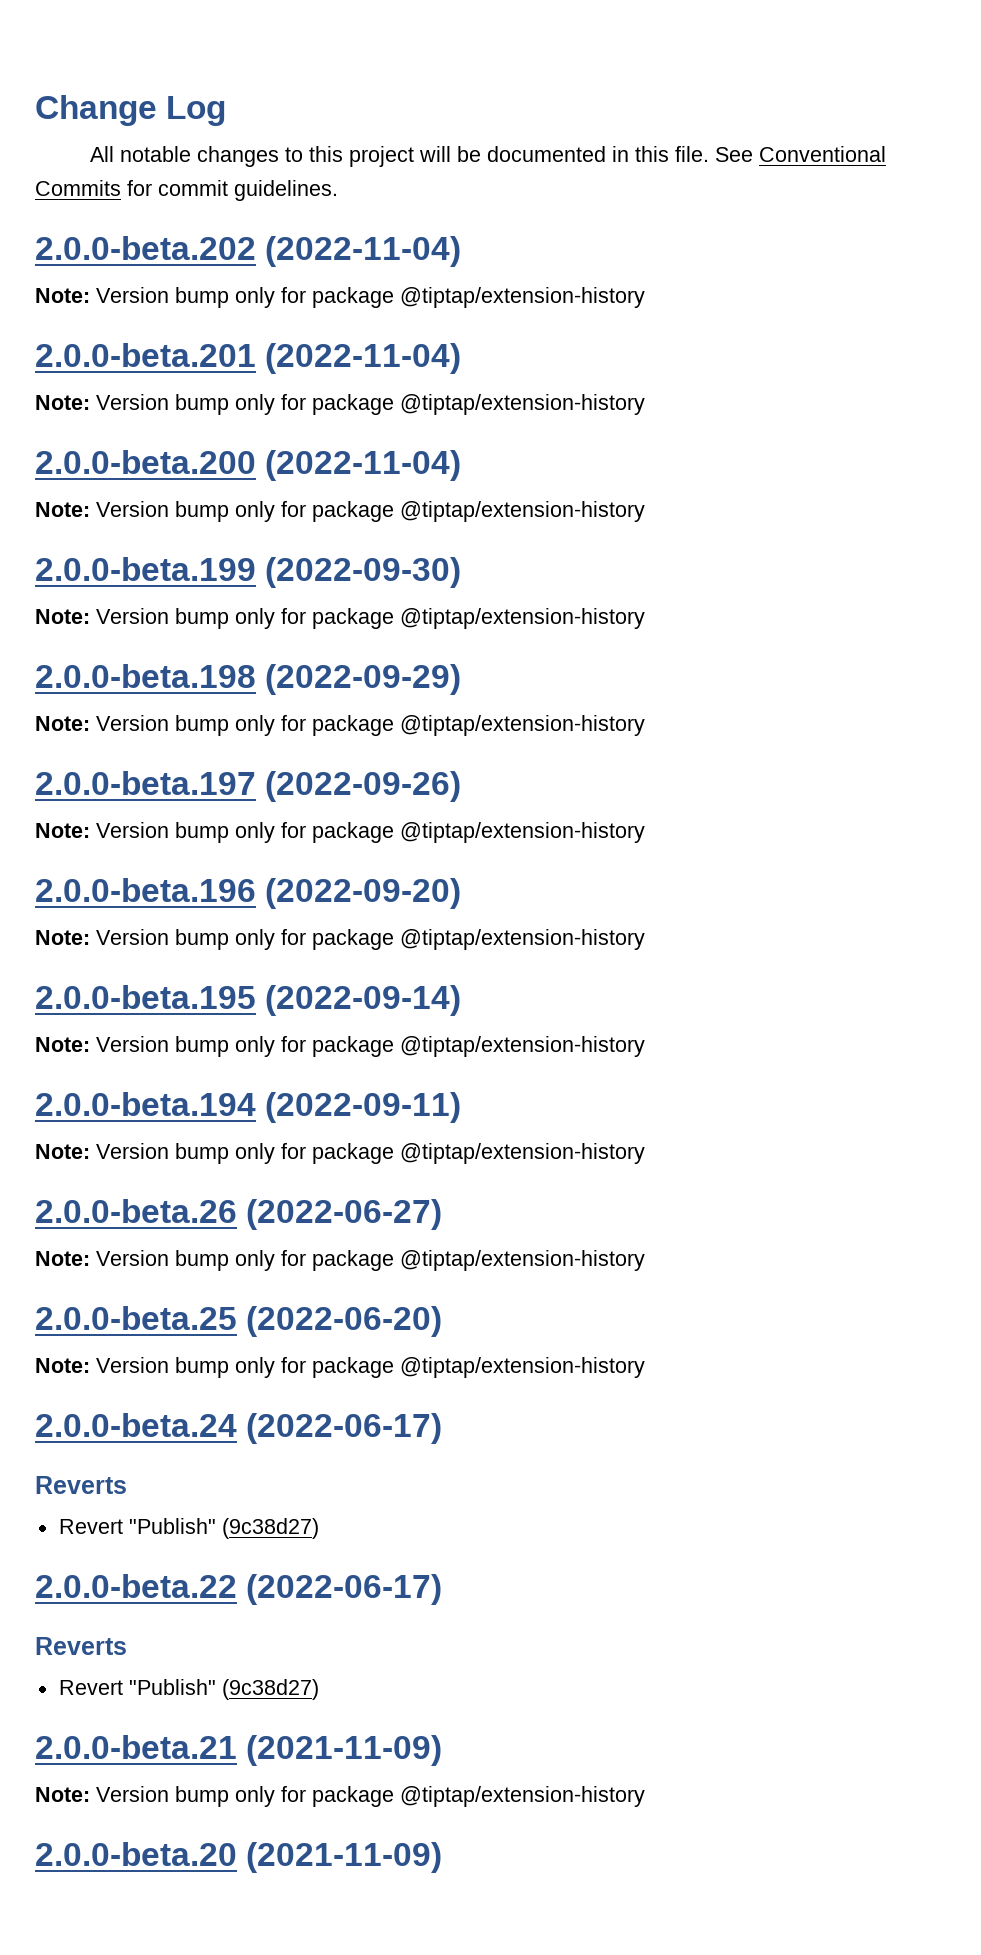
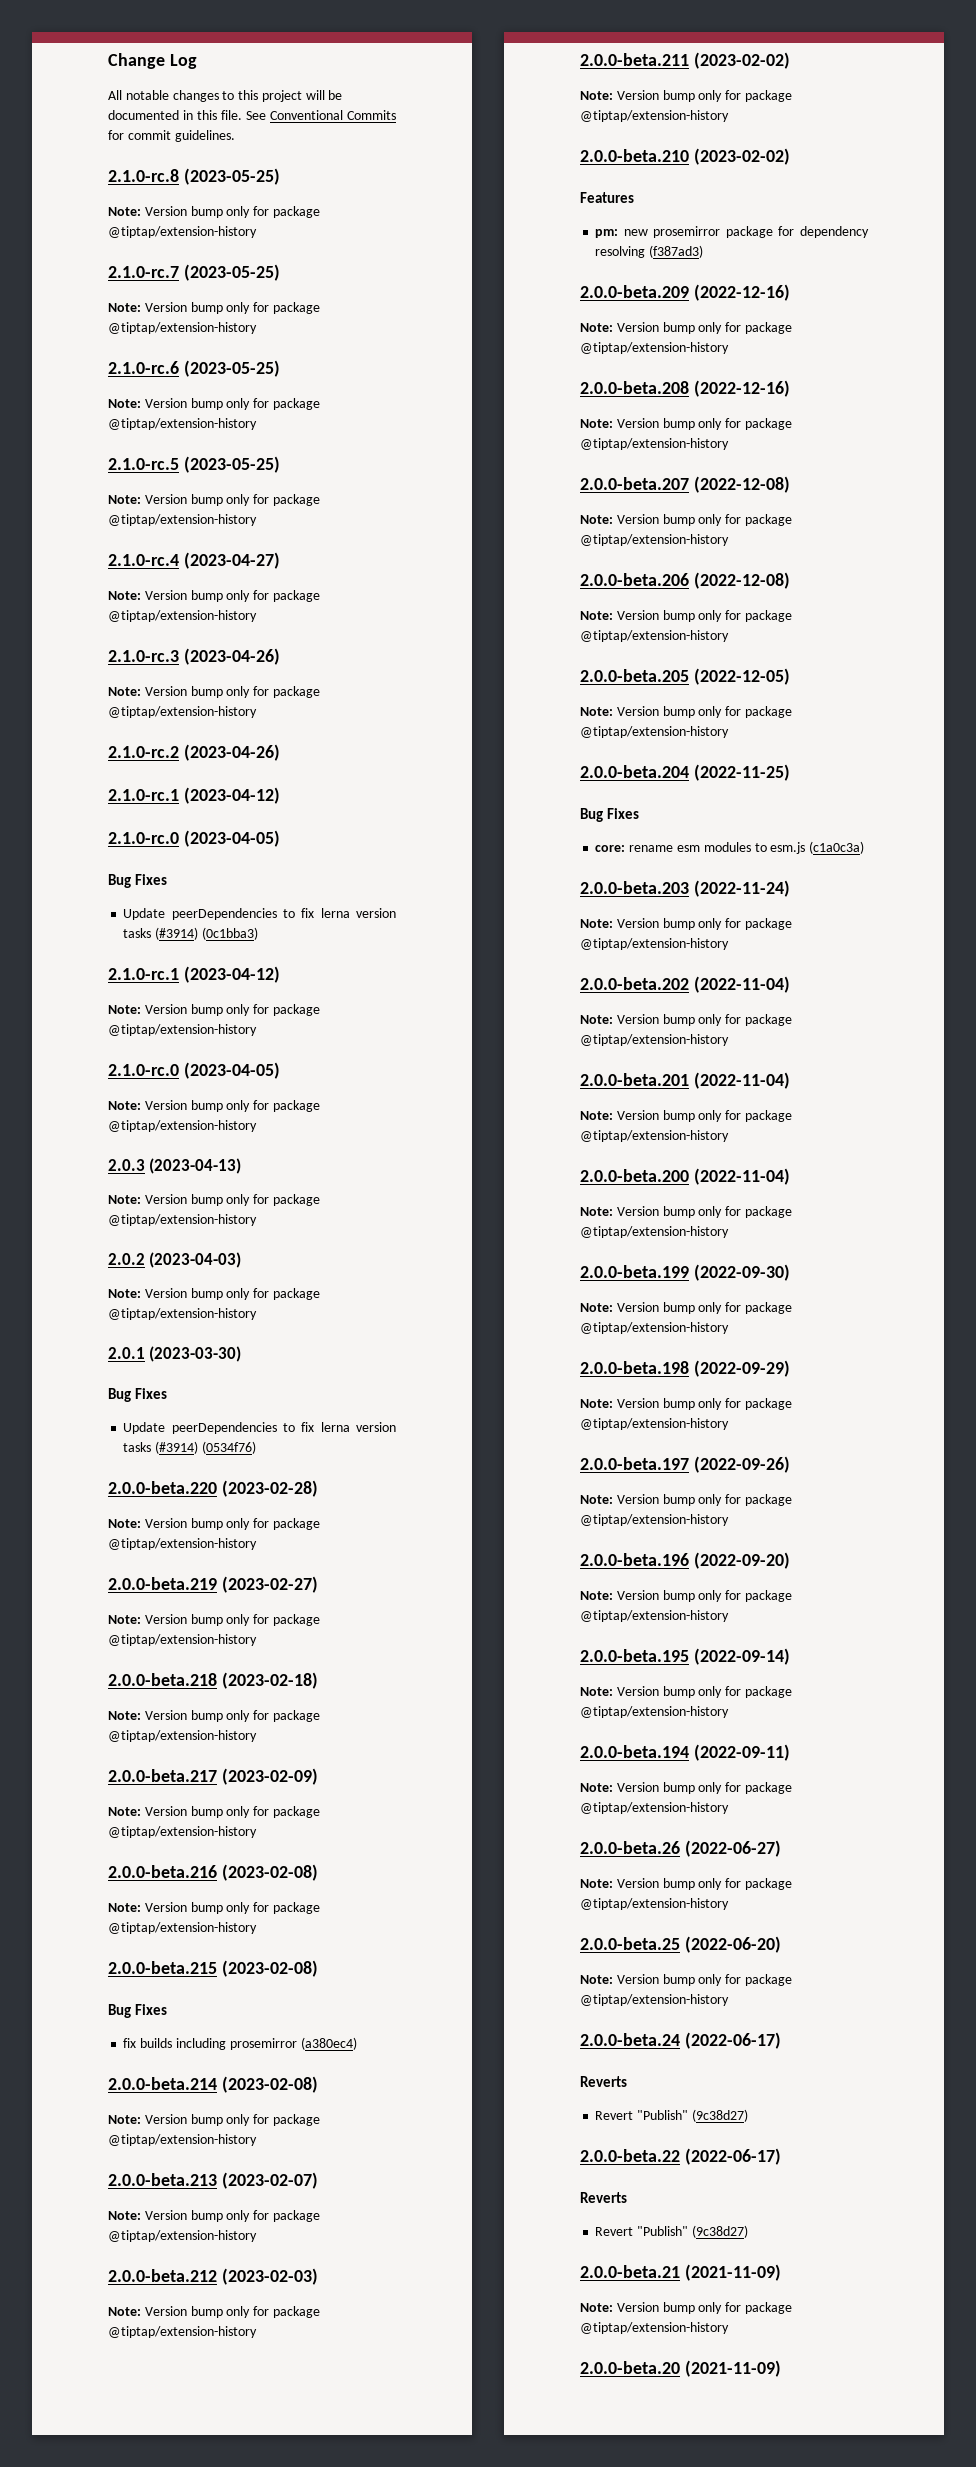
(338, 190) none -> [108,168,280,185] [108,206,320,218] [108,226,257,238] [108,264,280,281] [108,302,320,314] [108,322,257,334] [108,360,280,377] [108,398,320,410] [108,418,257,430] [108,456,280,473] [108,494,320,506] [108,514,257,526] [108,552,280,569] [108,590,320,602] [108,610,257,622] [108,648,280,665] [108,686,320,698] [108,706,257,718] [108,744,280,761] [108,787,280,804] [108,830,280,847] [108,874,168,888] [123,908,397,920] [123,927,258,940] [108,966,280,983] [108,1004,320,1016] [108,1024,257,1036] [108,1062,280,1079] [108,1100,320,1112] [108,1120,257,1132] [108,1158,242,1174] [108,1194,320,1206] [108,1214,257,1226] [108,1252,242,1268] [108,1288,320,1300] [108,1308,257,1320] [108,1346,242,1362] [108,1388,168,1402] [123,1422,397,1434] [123,1441,256,1454] [108,1480,318,1497] [108,1518,320,1530] [108,1538,257,1550] [108,1576,318,1593] [108,1614,320,1626] [108,1634,257,1646] [108,1672,318,1689] [108,1710,320,1722] [108,1730,257,1742] [108,1768,318,1785] [108,1806,320,1818] [108,1826,257,1838] [108,1864,318,1881] [108,1902,320,1914] [108,1922,257,1934] [108,1960,318,1977] [108,2004,168,2018] [123,2037,357,2050] [108,2076,318,2093] [108,2114,320,2126] [108,2134,257,2146] [108,2172,318,2189] [108,2210,320,2222] [108,2230,257,2242] [108,2268,318,2285] [108,2306,320,2318] [108,2326,257,2338] [580,52,790,69] [580,90,792,102] [580,110,729,122] [580,148,790,165] [580,192,634,203] [595,226,869,238] [595,245,704,258] [580,284,790,301] [580,322,792,334] [580,342,729,354] [580,380,790,397] [580,418,792,430] [580,438,729,450] [580,476,790,493] [580,514,792,526] [580,534,729,546] [580,572,790,589] [580,610,792,622] [580,630,729,642] [580,668,790,685] [580,706,792,718] [580,726,729,738] [580,764,790,781] [580,808,640,822] [595,841,865,854] [580,880,790,897] [580,918,792,930] [580,938,729,950] // 2.1.0-rc.8 (2023-05-25) // Note: Version bump only for package @tiptap/extension-history // 2.1.0-rc.7 (2023-05-25) // Note: Version bump only for package @tiptap/extension-history // 2.1.0-rc.6 (2023-05-25) // Note: Version bump only for package @tiptap/extension-history // 2.1.0-rc.5 (2023-05-25) // Note: Version bump only for package @tiptap/extension-history // 2.1.0-rc.4 (2023-04-27) // Note: Version bump only for package @tiptap/extension-history // 2.1.0-rc.3 (2023-04-26) // Note: Version bump only for package @tiptap/extension-history // 2.1.0-rc.2 (2023-04-26) // 2.1.0-rc.1 (2023-04-12) // 2.1.0-rc.0 (2023-04-05) // Bug Fixes // Update peerDependencies to fix lerna version tasks (#3914) (0c1bba3) // 2.1.0-rc.1 (2023-04-12) // Note: Version bump only for package @tiptap/extension-history // 2.1.0-rc.0 (2023-04-05) // Note: Version bump only for package @tiptap/extension-history // 2.0.3 (2023-04-13) // Note: Version bump only for package @tiptap/extension-history // 2.0.2 (2023-04-03) // Note: Version bump only for package @tiptap/extension-history // 2.0.1 (2023-03-30) // Bug Fixes // Update peerDependencies to fix lerna version tasks (#3914) (0534f76) // 2.0.0-beta.220 (2023-02-28) // Note: Version bump only for package @tiptap/extension-history // 2.0.0-beta.219 (2023-02-27) // Note: Version bump only for package @tiptap/extension-history // 2.0.0-beta.218 (2023-02-18) // Note: Version bump only for package @tiptap/extension-history // 2.0.0-beta.217 (2023-02-09) // Note: Version bump only for package @tiptap/extension-history // 2.0.0-beta.216 (2023-02-08) // Note: Version bump only for package @tiptap/extension-history // 2.0.0-beta.215 (2023-02-08) // Bug Fixes // fix builds including prosemirror (a380ec4) // 2.0.0-beta.214 (2023-02-08) // Note: Version bump only for package @tiptap/extension-history // 2.0.0-beta.213 (2023-02-07) // Note: Version bump only for package @tiptap/extension-history // 2.0.0-beta.212 (2023-02-03) // Note: Version bump only for package @tiptap/extension-history // 2.0.0-beta.211 (2023-02-02) // Note: Version bump only for package @tiptap/extension-history // 2.0.0-beta.210 (2023-02-02) // Features // pm: new prosemirror package for dependency resolving (f387ad3) // 2.0.0-beta.209 (2022-12-16) // Note: Version bump only for package @tiptap/extension-history // 2.0.0-beta.208 (2022-12-16) // Note: Version bump only for package @tiptap/extension-history // 2.0.0-beta.207 (2022-12-08) // Note: Version bump only for package @tiptap/extension-history // 2.0.0-beta.206 (2022-12-08) // Note: Version bump only for package @tiptap/extension-history // 2.0.0-beta.205 (2022-12-05) // Note: Version bump only for package @tiptap/extension-history // 2.0.0-beta.204 (2022-11-25) // Bug Fixes // core: rename esm modules to esm.js (c1a0c3a) // 2.0.0-beta.203 (2022-11-24) // Note: Version bump only for package @tiptap/extension-history

